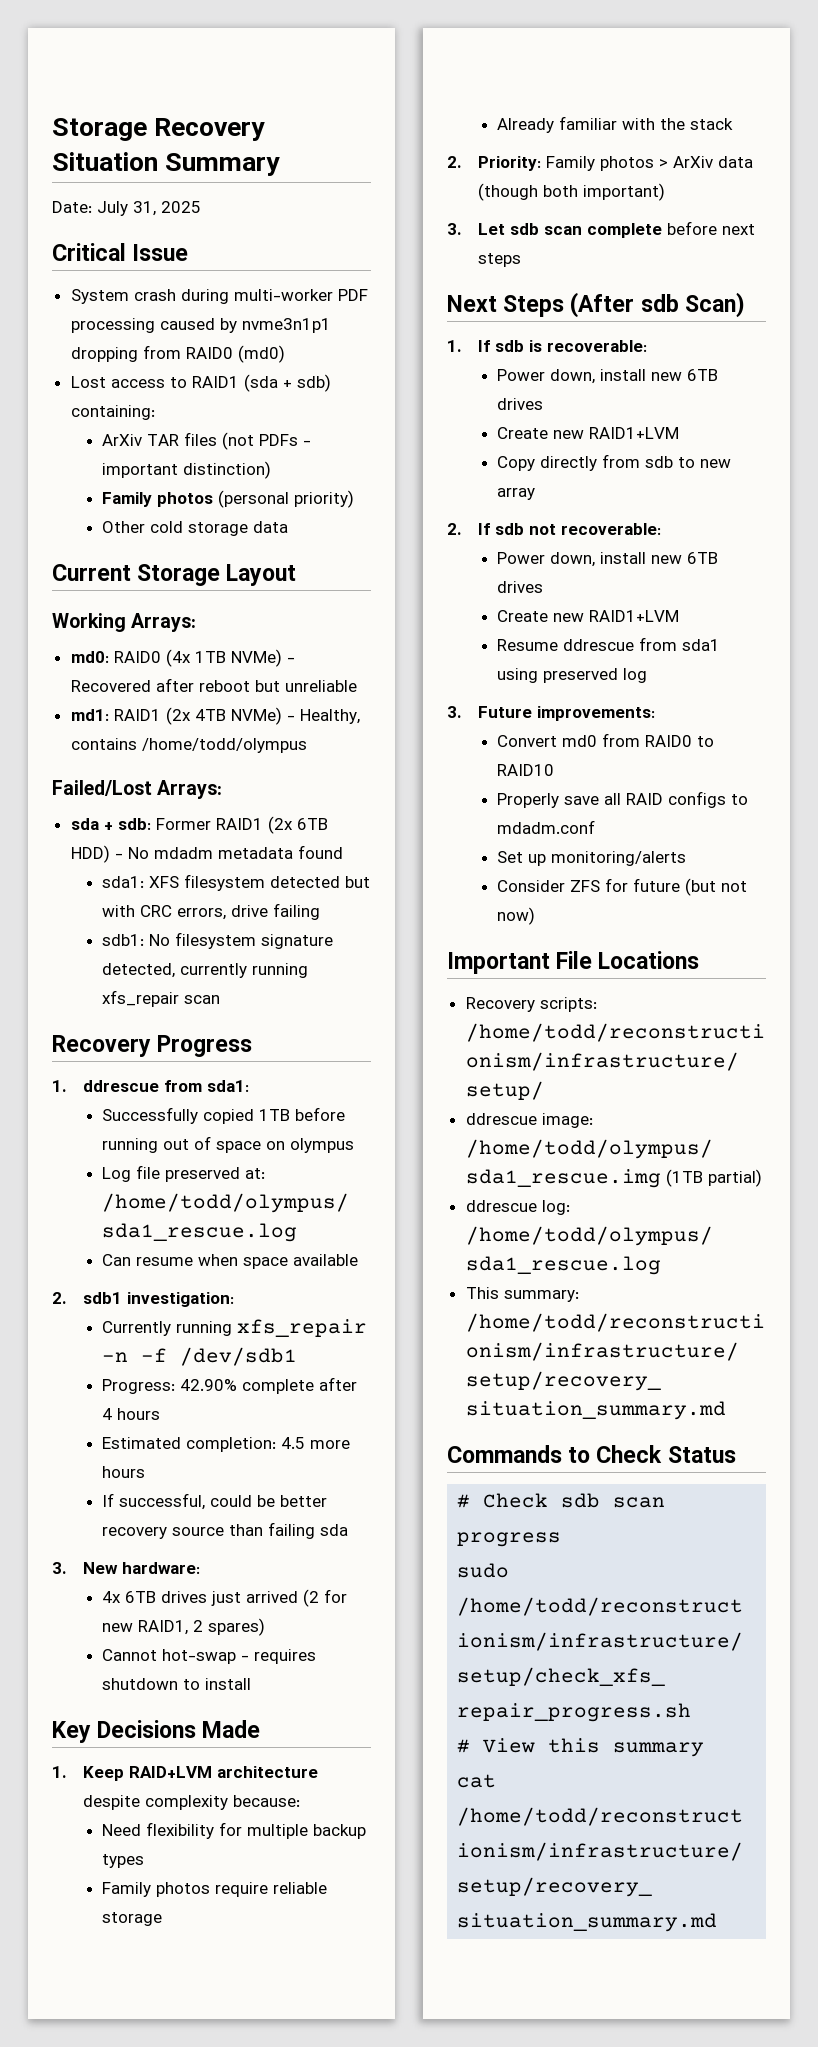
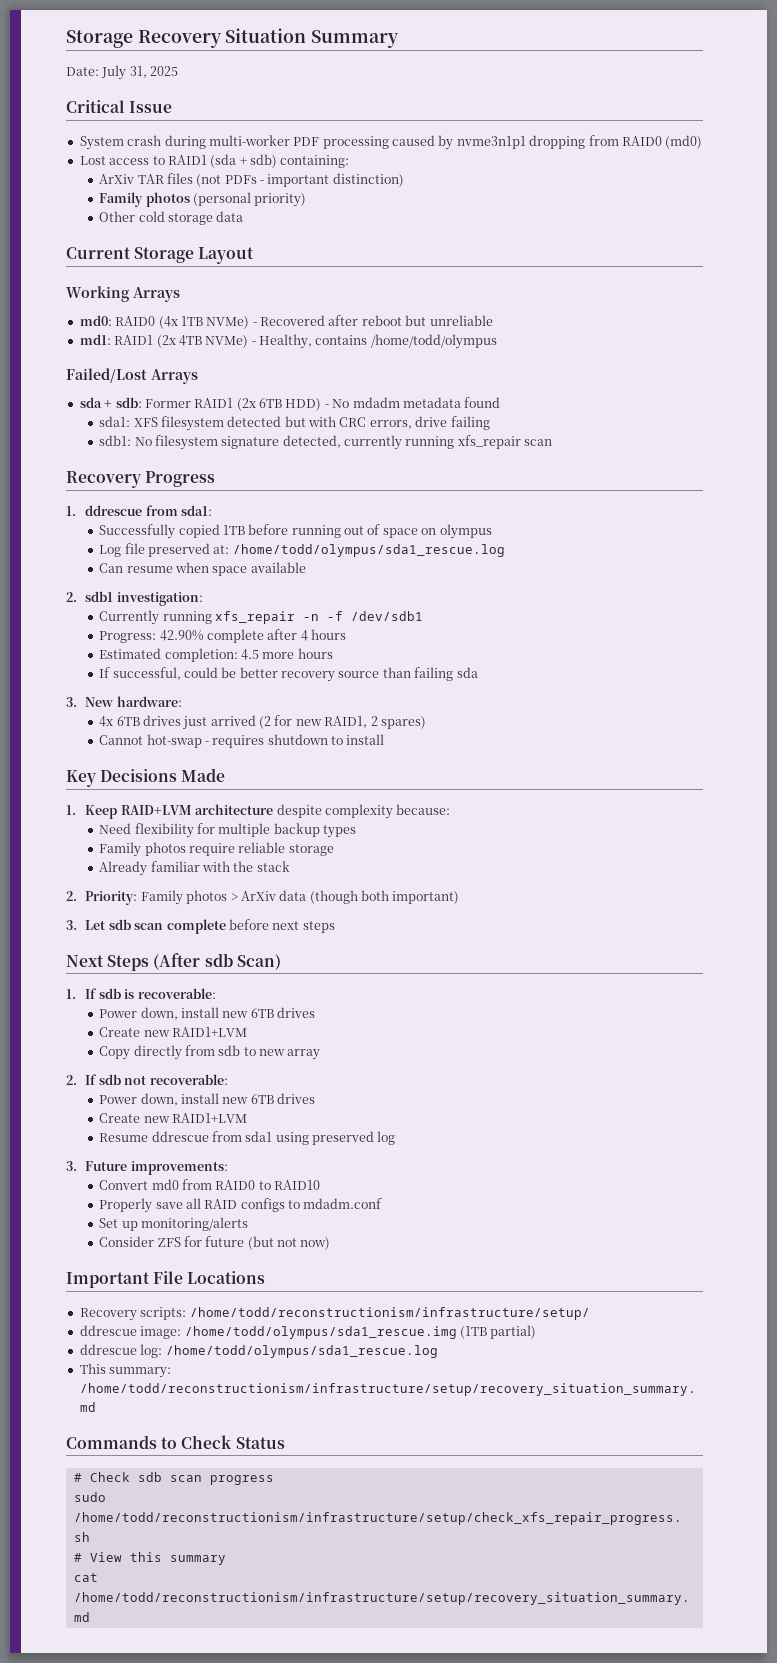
[131,613,197,632] Arrays: -> [133,287,180,302] Arrays
[157,780,223,799] Arrays: -> [151,369,198,384] Arrays

